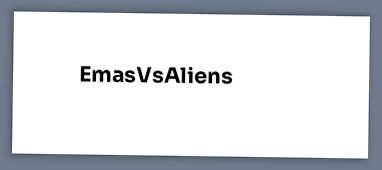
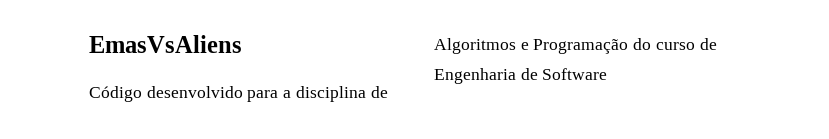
(234, 74) none -> [89,86,388,102] [434,38,717,54] [434,68,608,84] // Código desenvolvido para a disciplina de Algoritmos e Programação do curso de Engenharia de Software

